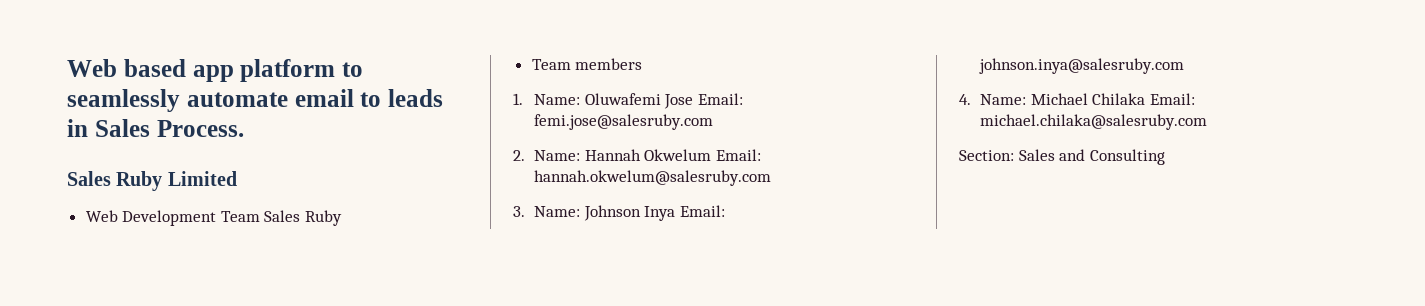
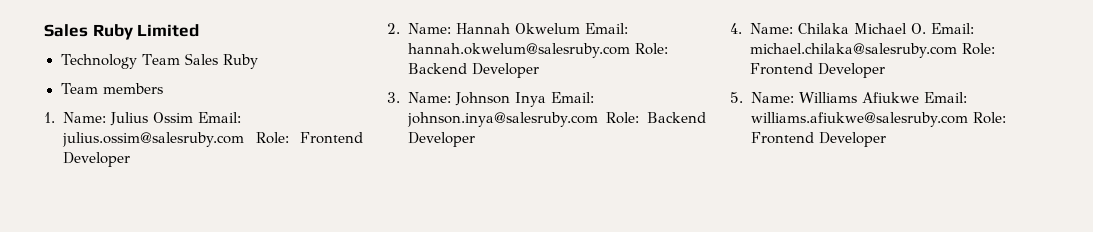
[67,59,363,82] [67,89,443,112] [67,119,244,137] Web based app platform to seamlessly automate email to leads in Sales Process. // -> (44, 30) none
[85,210,217,226] Web Development -> [60,54,138,69] Technology
[584,93,743,109] [534,114,714,130] Oluwafemi Jose Email: femi.jose@salesruby.com -> [109,112,241,126] [61,132,363,147] [62,152,130,167] Julius Ossim Email: julius.ossim@salesruby.com Role: Frontend Developer
(772, 178) none -> [635,43,669,55] [407,63,539,78] Role: Backend Developer
(1185, 66) none -> [606,112,706,124] [407,132,475,147] Role: Backend Developer
[1030,93,1146,105] Michael Chilaka -> [797,23,926,34] Chilaka Michael O.
[959,149,1165,165] // Section: Sales and Consulting -> [962,43,996,55] [749,63,885,78] [730,92,967,103] [750,112,1007,127] [750,132,886,147] Role: Frontend Developer // 5. Name: Williams Afiukwe Email: williams.afiukwe@salesruby.com Role: Frontend Developer

